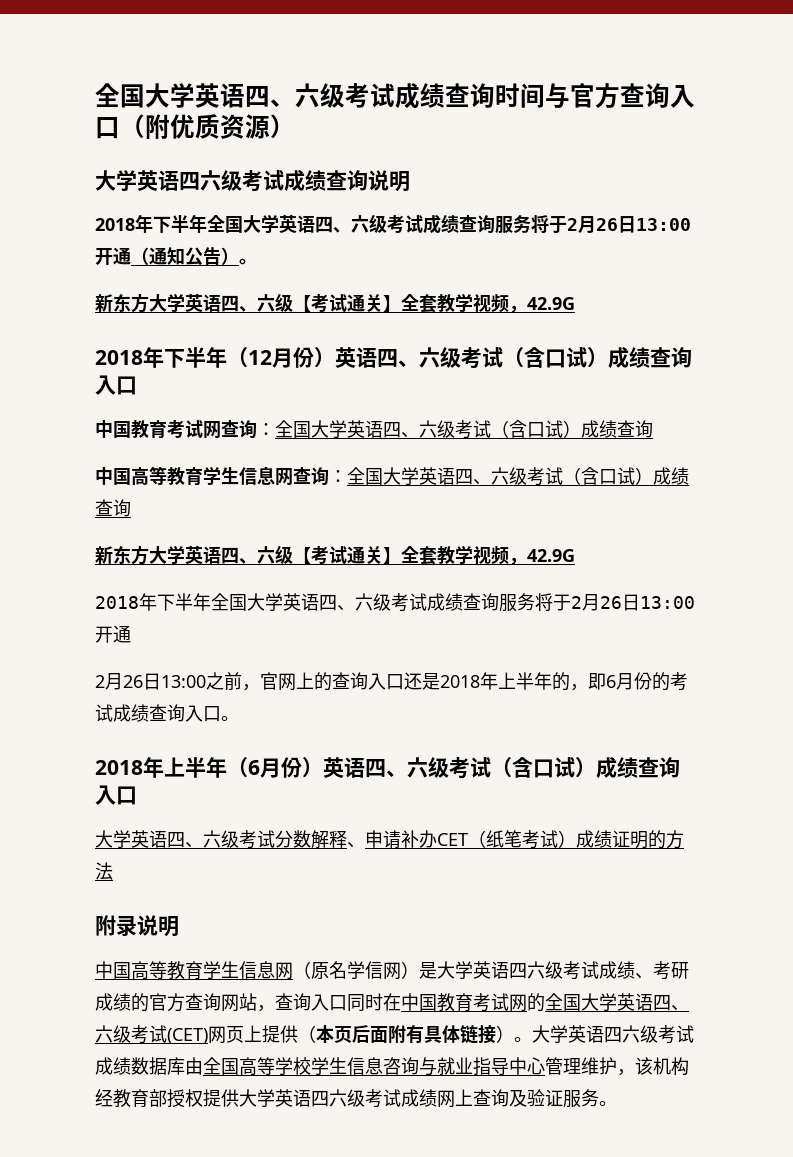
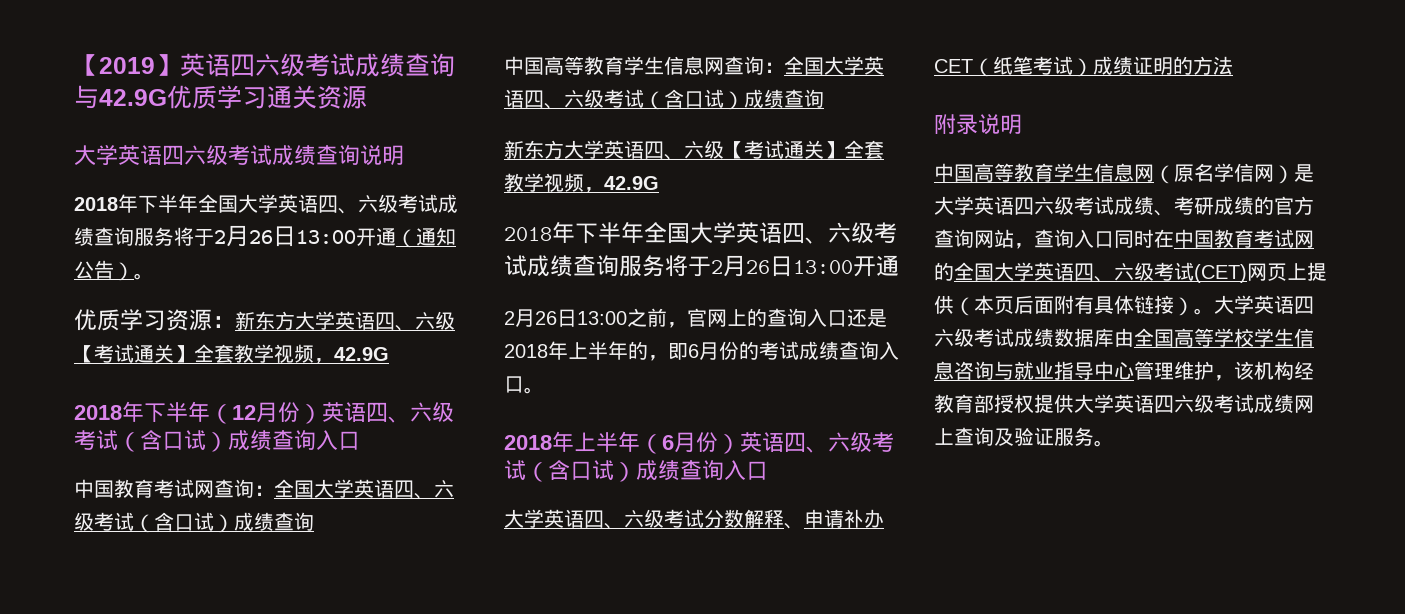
[95,83,695,109] [95,114,295,139] 全国大学英语四、六级考试成绩查询时间与官方查询入口（附优质资源） -> [74,53,455,77] [74,85,367,109] 【2019】英语四六级考试成绩查询与42.9G优质学习通关资源
(257, 261) none -> [74,309,235,331] 优质学习资源：

